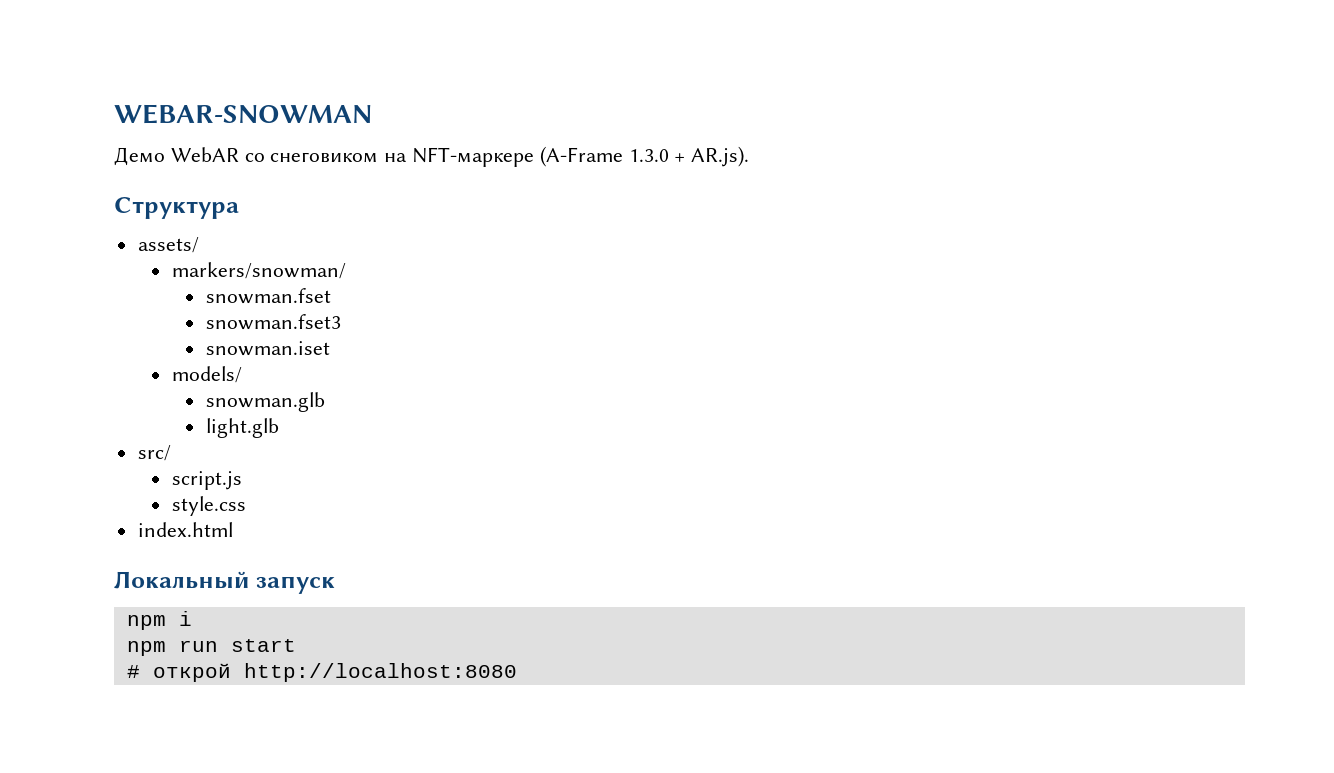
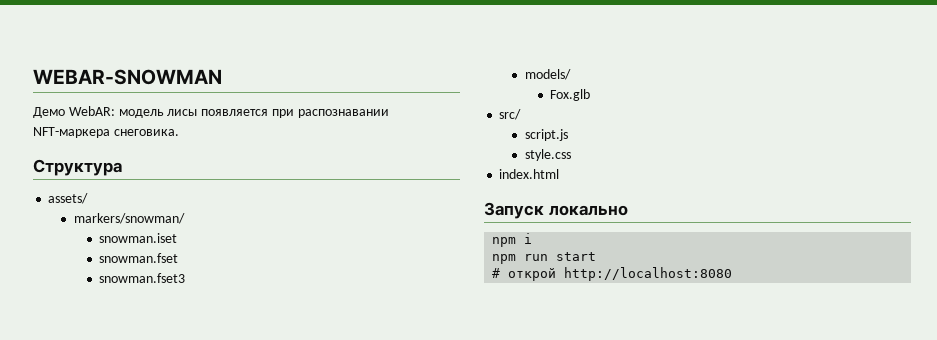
[170,146,750,167] WebAR со снеговиком на NFT-маркере (A‑Frame 1.3.0 + AR.js). -> [68,106,389,118] [33,127,179,138] WebAR: модель лисы появляется при распознавании NFT-маркера снеговика.
(346, 270) none -> [99,233,178,243] // snowman.iset
[205,341,330,356] // snowman.iset -> (186, 278) none
[205,392,325,412] [205,418,279,438] snowman.glb // light.glb -> [550,89,591,101] Fox.glb
[114,571,335,594] Локальный запуск -> [484,202,628,219] Запуск локально

